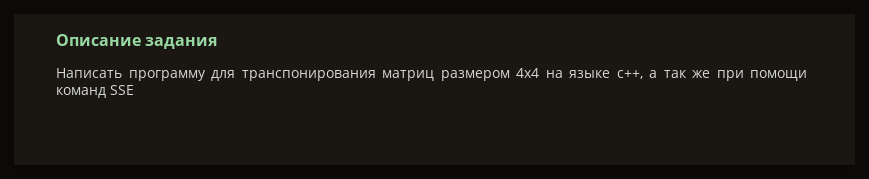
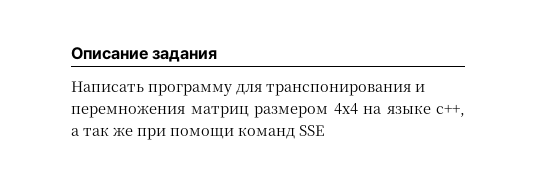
(376, 75) none -> [415,84,425,92] [71,105,185,118] и перемножения

